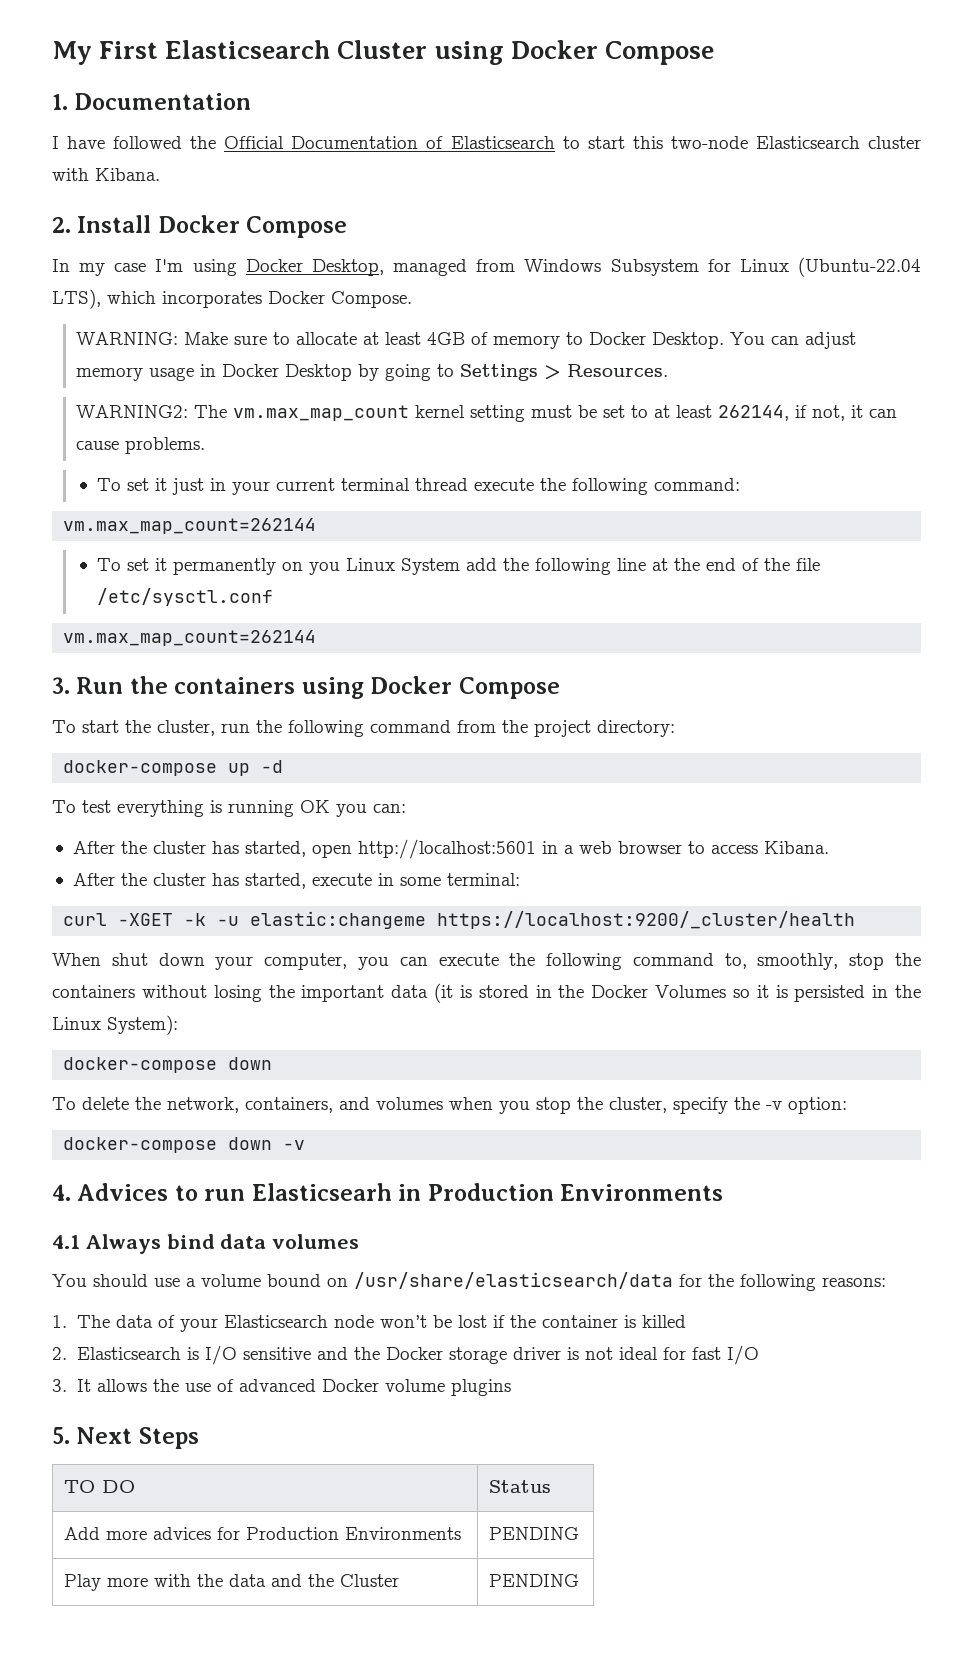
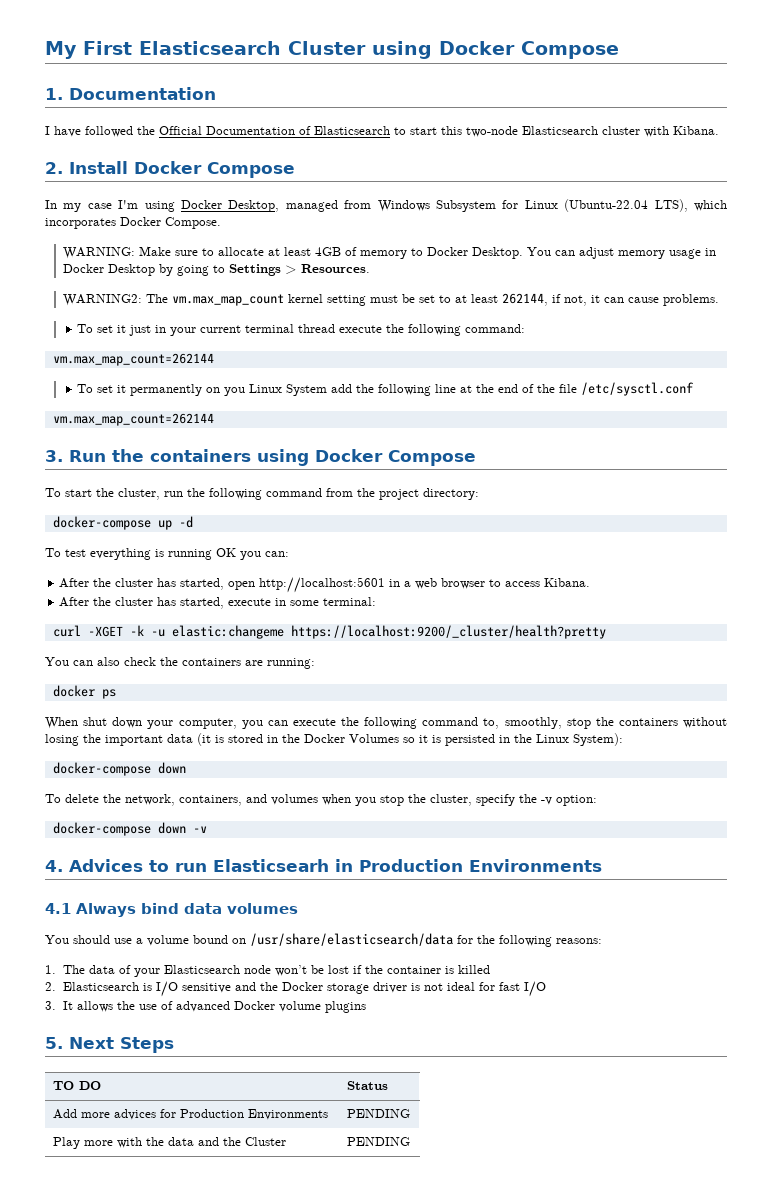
[437,911,856,929] https://localhost:9200/_cluster/health -> [290,625,606,639] [45,657,315,669] [52,685,116,699] https://localhost:9200/_cluster/health?pretty // You can also check the containers are running: // docker ps

